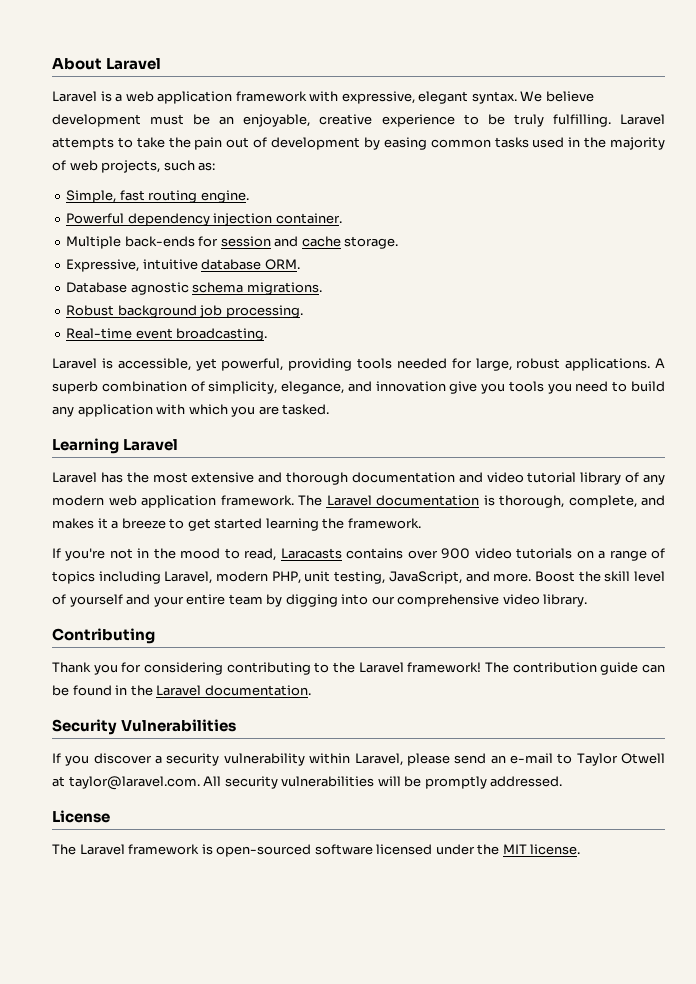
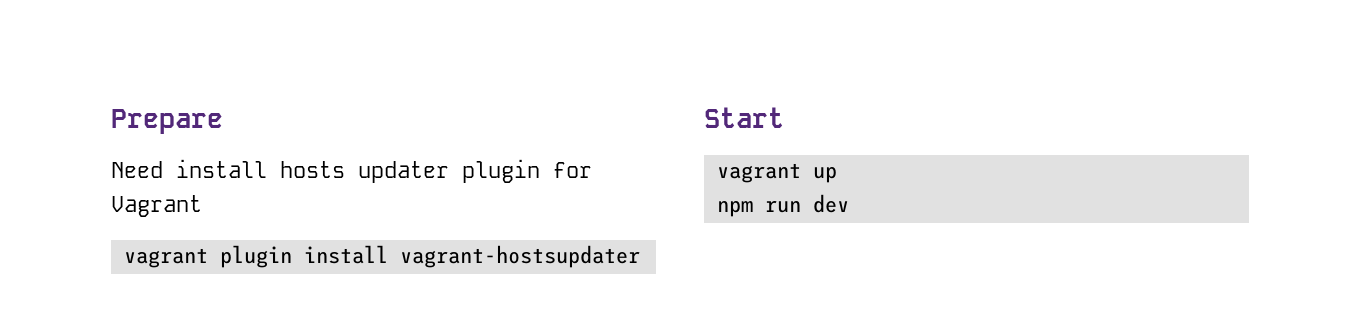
[52,58,162,70] [52,91,594,104] [52,114,665,127] [52,137,666,150] [52,160,216,173] [66,190,249,203] [66,213,342,226] [66,236,399,249] [66,259,300,272] [66,282,322,295] [66,305,303,318] [66,328,268,341] [52,358,665,371] [52,381,665,394] [52,404,330,417] [52,438,179,454] [52,472,665,485] [52,495,665,508] [52,518,421,531] [52,548,666,561] [52,571,666,584] [52,594,588,607] [52,628,155,644] [52,662,665,675] [52,685,311,696] [52,719,237,735] [52,753,665,766] [52,776,563,790] [52,810,110,823] [52,844,581,857] About Laravel // Laravel is a web application framework with expressive, elegant syntax. We believe development must be an enjoyable, creative experience to be truly fulfilling. Laravel attempts to take the pain out of development by easing common tasks used in the majority of web projects, such as: // Simple, fast routing engine. // Powerful dependency injection container. // Multiple back-ends for session and cache storage. // Expressive, intuitive database ORM. // Database agnostic schema migrations. // Robust background job processing. // Real-time event broadcasting. // Laravel is accessible, yet powerful, providing tools needed for large, robust applications. A superb combination of simplicity, elegance, and innovation give you tools you need to build any application with which you are tasked. // Learning Laravel // Laravel has the most extensive and thorough documentation and video tutorial library of any modern web application framework. The Laravel documentation is thorough, complete, and makes it a breeze to get started learning the framework. // If you're not in the mood to read, Laracasts contains over 900 video tutorials on a range of topics including Laravel, modern PHP, unit testing, JavaScript, and more. Boost the skill level of yourself and your entire team by digging into our comprehensive video library. // Contributing // Thank you for considering contributing to the Laravel framework! The contribution guide can be found in the Laravel documentation. // Security Vulnerabilities // If you discover a security vulnerability within Laravel, please send an e-mail to Taylor Otwell at taylor@laravel.com. All security vulnerabilities will be promptly addressed. // License // The Laravel framework is open-sourced software licensed under the MIT license. -> [111,109,223,134] [111,159,592,183] [111,195,202,217] [123,245,640,268] [704,107,784,128] [716,163,837,183] [716,194,849,217] Prepare // Need install hosts updater plugin for Vagrant // vagrant plugin install vagrant-hostsupdater // Start // vagrant up // npm run dev

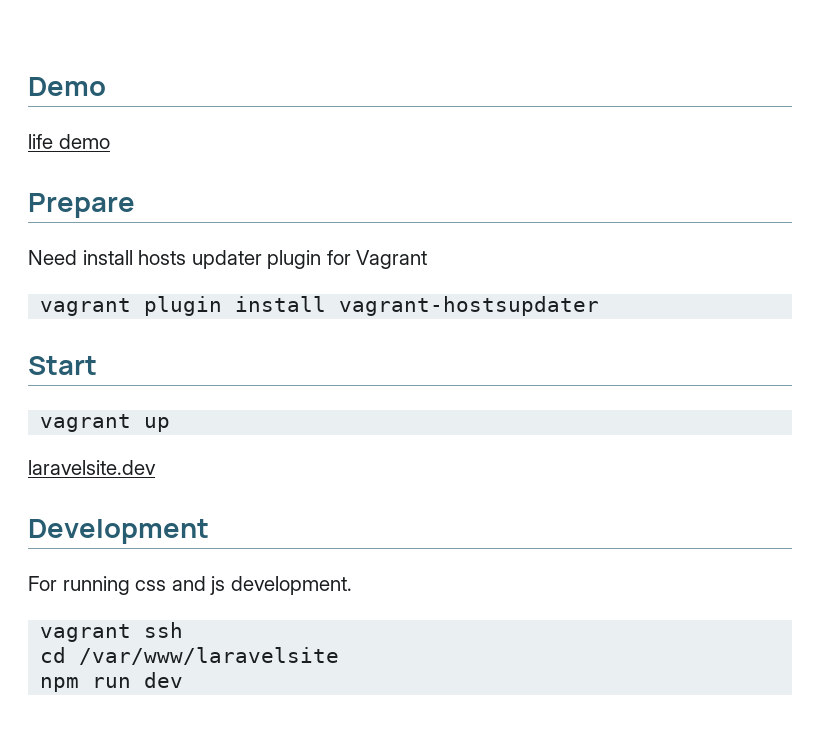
(111, 121) none -> [28,77,106,96] [28,134,110,149] Demo // life demo //
(837, 174) none -> [28,460,156,475] [28,519,209,544] [28,576,352,595] [40,622,184,642] [40,647,340,665] // laravelsite.dev // Development // For running css and js development. // vagrant ssh // cd /var/www/laravelsite

